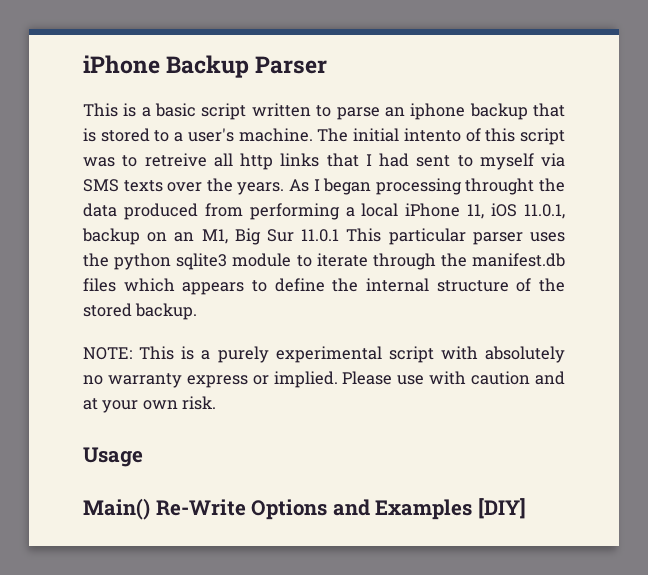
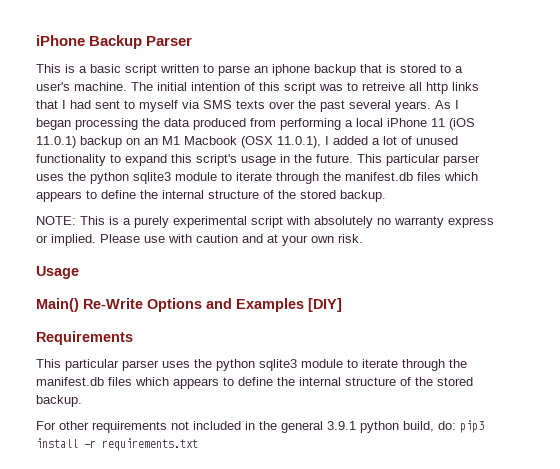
[403,128,461,142] intento -> [191,82,240,91] intention
(233, 185) none -> [320,100,391,112] past several
[465,178,535,195] throught -> (138, 124) none
[467,203,566,219] [82,228,340,245] 11, iOS 11.0.1, backup on an M1, Big Sur 11.0.1 -> [431,118,475,130] [36,136,458,148] [36,154,353,166] 11 (iOS 11.0.1) backup on an M1 Macbook (OSX 11.0.1), I added a lot of unused functionality to expand this script's usage in the future.
(526, 508) none -> [36,331,133,345] [36,359,467,371] [36,377,473,389] [36,395,82,407] [36,420,484,433] [36,438,198,451] // Requirements // This particular parser uses the python sqlite3 module to iterate through the manifest.db files which appears to define the internal structure of the stored backup. // For other requirements not included in the general 3.9.1 python build, do: pip3 install -r requirements.txt

